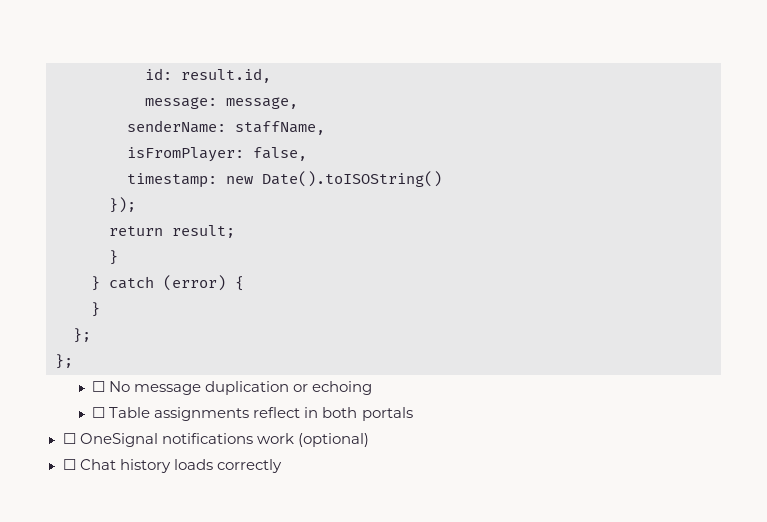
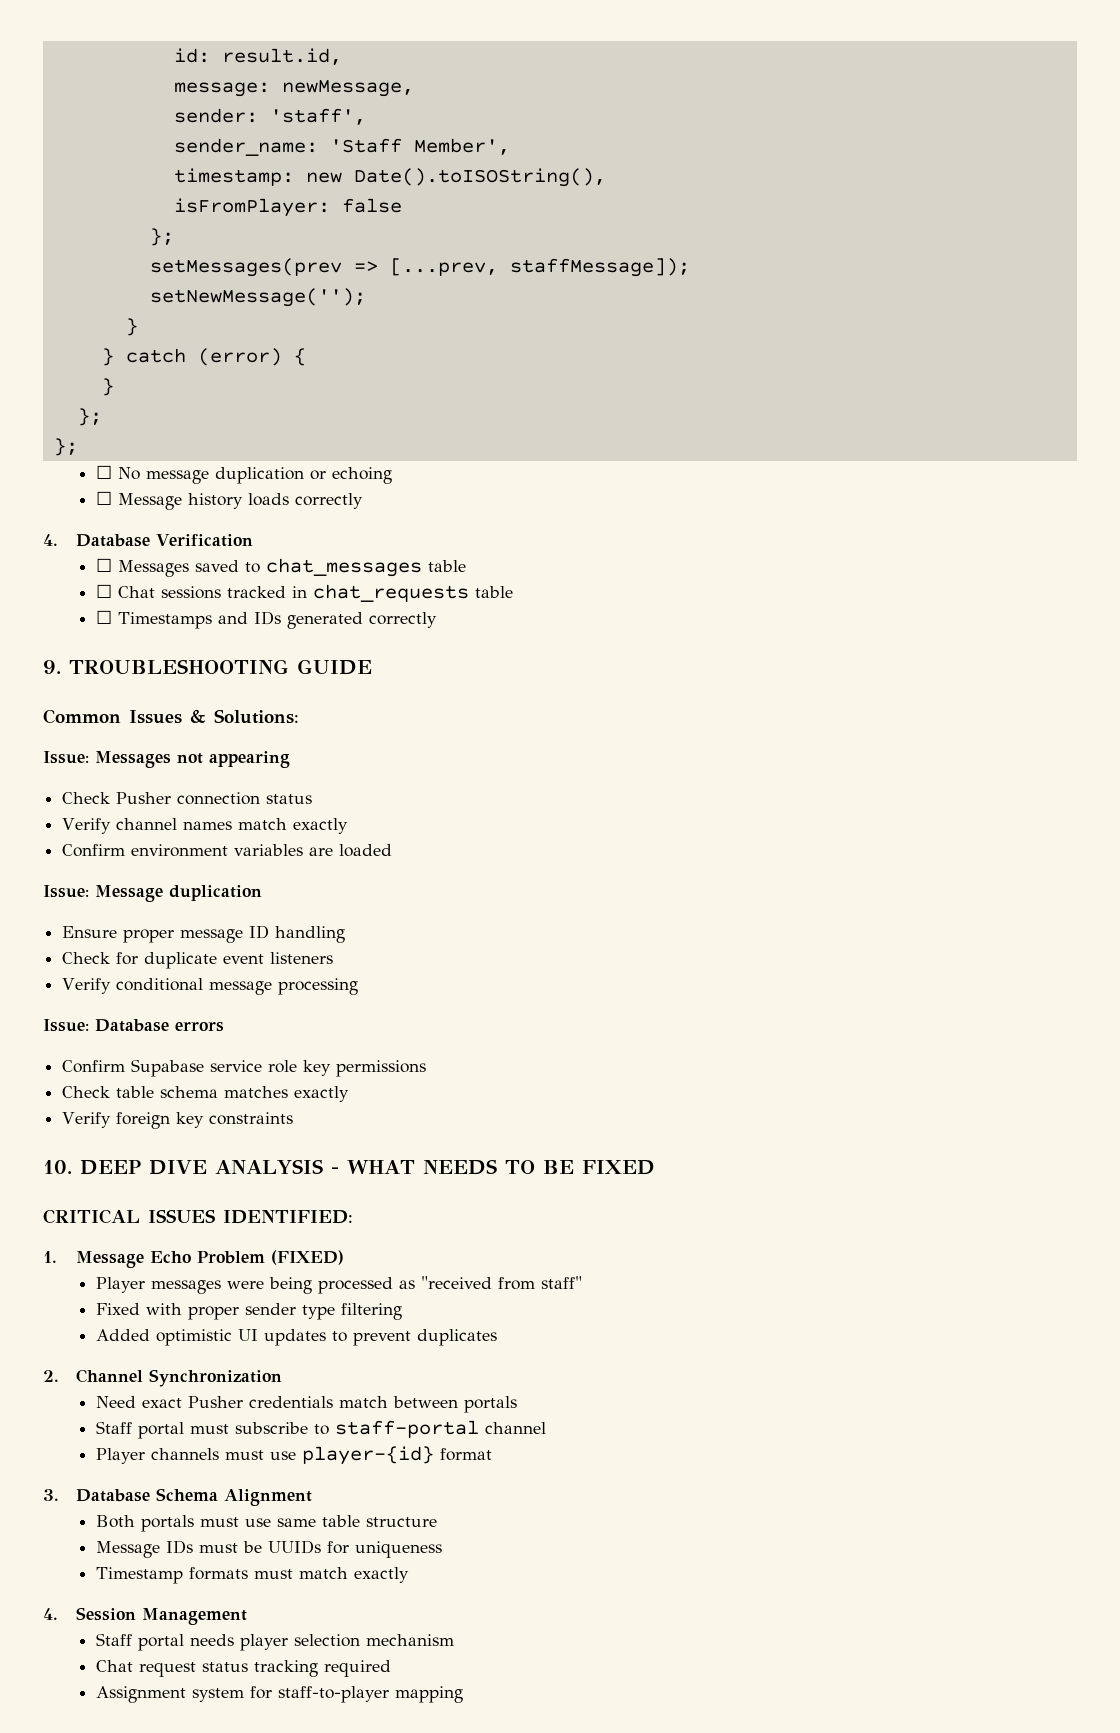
[226,97,298,109] [127,120,325,135] [127,147,307,162] [127,171,442,188] [109,197,136,213] [109,225,235,238] message, // senderName: staffName, // isFromPlayer: false, // timestamp: new Date().toISOString() // }); // return result; -> [281,80,414,97] [173,108,366,125] [173,138,510,156] [173,168,606,187] [173,198,402,217] [149,228,174,246] [149,258,690,277] [149,288,366,307] newMessage, // sender: 'staff', // sender_name: 'Staff Member', // timestamp: new Date().toISOString(), // isFromPlayer: false // }; // setMessages(prev => [...prev, staffMessage]); // setNewMessage('');
[109,407,413,421] [62,433,369,447] [62,459,282,473] Table assignments reflect in both portals // ☐ OneSignal notifications work (optional) // ☐ Chat history loads correctly -> [117,493,363,510] [43,534,254,547] [95,558,466,577] [95,584,513,602] [95,610,437,629] [43,659,372,675] [43,709,299,724] [43,751,290,768] [62,792,313,805] [62,818,349,834] [62,844,393,857] [43,885,262,902] [62,925,346,943] [62,952,334,969] [62,978,359,995] [43,1019,224,1032] [62,1059,427,1077] [62,1086,350,1102] [62,1112,294,1129] [43,1159,655,1175] [43,1209,353,1224] [43,1250,345,1268] [95,1276,582,1294] [95,1303,402,1320] [95,1329,497,1346] [43,1369,283,1387] [95,1396,517,1413] [95,1420,546,1439] [95,1446,492,1465] [43,1488,313,1506] [95,1515,437,1532] [95,1540,442,1558] [95,1567,409,1584] [43,1607,248,1625] [95,1633,454,1651] [95,1660,391,1677] [95,1686,463,1703] Message history loads correctly // 4. Database Verification // ☐ Messages saved to chat_messages table // ☐ Chat sessions tracked in chat_requests table // ☐ Timestamps and IDs generated correctly // 9. TROUBLESHOOTING GUIDE // Common Issues & Solutions: // Issue: Messages not appearing // Check Pusher connection status // Verify channel names match exactly // Confirm environment variables are loaded // Issue: Message duplication // Ensure proper message ID handling // Check for duplicate event listeners // Verify conditional message processing // Issue: Database errors // Confirm Supabase service role key permissions // Check table schema matches exactly // Verify foreign key constraints // 10. DEEP DIVE ANALYSIS - WHAT NEEDS TO BE FIXED // CRITICAL ISSUES IDENTIFIED: // 1. Message Echo Problem (FIXED) // Player messages were being processed as "received from staff" // Fixed with proper sender type filtering // Added optimistic UI updates to prevent duplicates // 2. Channel Synchronization // Need exact Pusher credentials match between portals // Staff portal must subscribe to staff-portal channel // Player channels must use player-{id} format // 3. Database Schema Alignment // Both portals must use same table structure // Message IDs must be UUIDs for uniqueness // Timestamp formats must match exactly // 4. Session Management // Staff portal needs player selection mechanism // Chat request status tracking required // Assignment system for staff-to-player mapping

